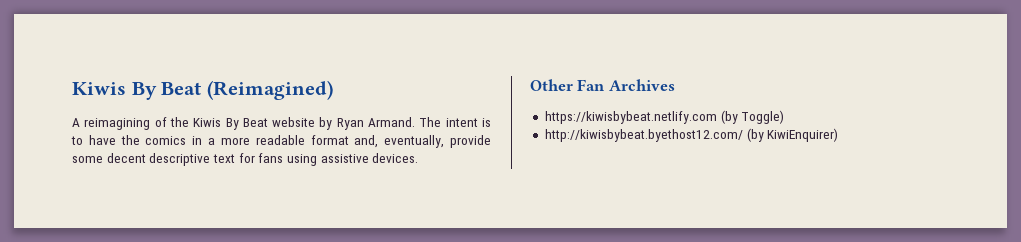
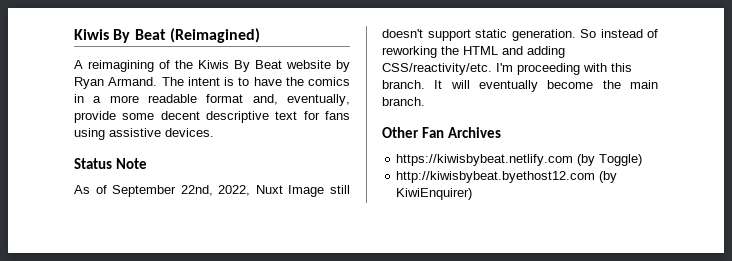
(419, 158) none -> [74,158,147,169] [74,185,351,197] [382,29,658,41] [382,46,565,58] [382,63,632,75] [382,80,658,92] [382,97,425,106] // Status Note // As of September 22nd, 2022, Nuxt Image still doesn't support static generation. So instead of reworking the HTML and adding CSS/reactivity/etc. I'm proceeding with this branch. It will eventually become the main branch.
[544,129,743,142] http://kiwisbybeat.byethost12.com/ -> [396,171,596,183] http://kiwisbybeat.byethost12.com

